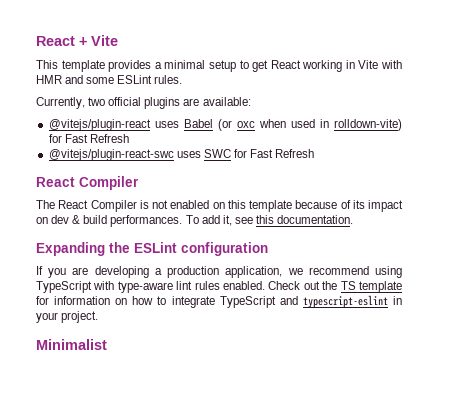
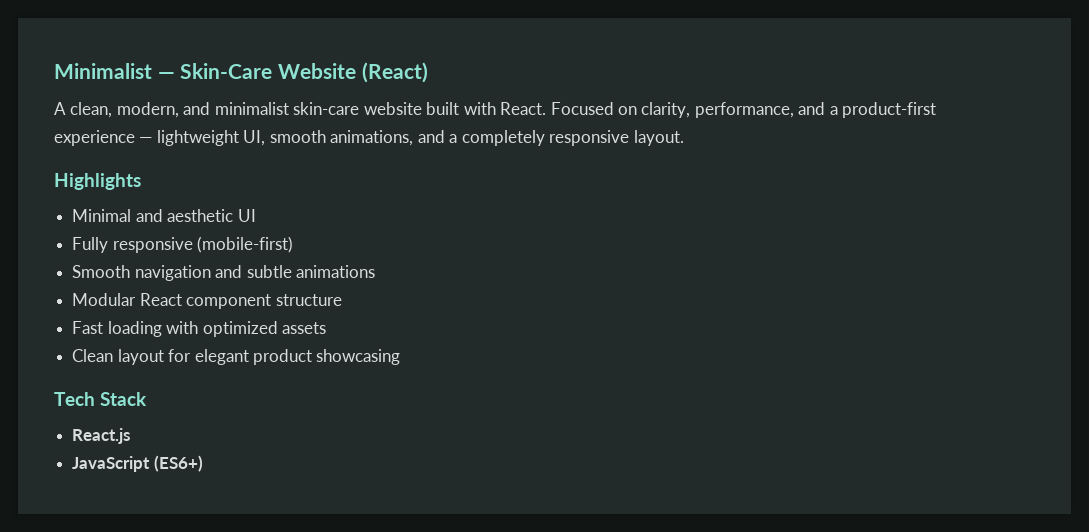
[36,35,118,46] [36,60,402,72] [36,75,183,84] [36,97,251,109] [48,119,402,131] [48,134,129,143] [48,149,315,161] [36,176,139,190] [36,200,403,212] [36,215,354,227] [36,242,268,256] [36,266,402,278] [36,281,402,293] [36,295,402,308] [36,311,99,323] [36,339,107,350] React + Vite // This template provides a minimal setup to get React working in Vite with HMR and some ESLint rules. // Currently, two official plugins are available: // @vitejs/plugin-react uses Babel (or oxc when used in rolldown-vite) for Fast Refresh // @vitejs/plugin-react-swc uses SWC for Fast Refresh // React Compiler // The React Compiler is not enabled on this template because of its impact on dev & build performances. To add it, see this documentation. // Expanding the ESLint configuration // If you are developing a production application, we recommend using TypeScript with type-aware lint rules enabled. Check out the TS template for information on how to integrate TypeScript and typescript-eslint in your project. // Minimalist -> [54,62,428,83] [54,102,937,118] [54,130,684,146] [54,173,141,190] [72,209,256,222] [72,236,294,253] [72,265,375,281] [72,293,342,309] [72,321,326,337] [72,349,401,365] [54,392,148,406] [72,428,131,444] [72,455,203,472] Minimalist — Skin-Care Website (React) // A clean, modern, and minimalist skin-care website built with React. Focused on clarity, performance, and a product-first experience — lightweight UI, smooth animations, and a completely responsive layout. // Highlights // Minimal and aesthetic UI // Fully responsive (mobile-first) // Smooth navigation and subtle animations // Modular React component structure // Fast loading with optimized assets // Clean layout for elegant product showcasing // Tech Stack // React.js // JavaScript (ES6+)

